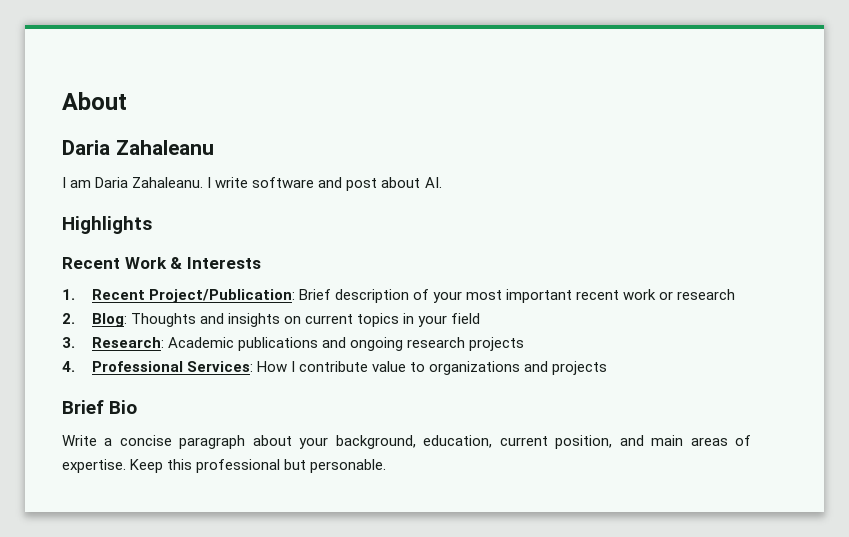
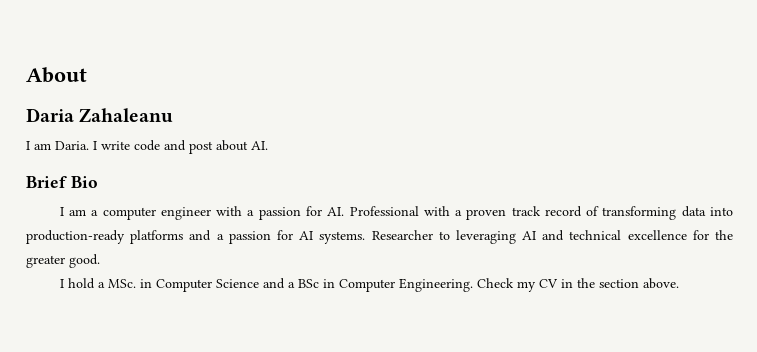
[95,177,204,188] Daria Zahaleanu. -> [55,141,89,150] Daria.
[252,177,315,188] software -> [134,140,160,151] code
[62,216,152,234] [62,257,261,269] [62,289,736,303] [62,313,481,327] [62,337,525,351] [62,361,608,375] [62,400,138,414] [62,435,751,449] [62,459,387,473] Highlights // Recent Work & Interests // 1. Recent Project/Publication: Brief description of your most important recent work or research // 2. Blog: Thoughts and insights on current topics in your field // 3. Research: Academic publications and ongoing research projects // 4. Professional Services: How I contribute value to organizations and projects // Brief Bio // Write a concise paragraph about your background, education, current position, and main areas of expertise. Keep this professional but personable. -> [26,176,98,188] [59,206,734,220] [26,230,733,244] [26,254,100,268] [59,278,679,292] Brief Bio // I am a computer engineer with a passion for AI. Professional with a proven track record of transforming data into production‐ready platforms and a passion for AI systems. Researcher to leveraging AI and technical excellence for the greater good. // I hold a MSc. in Computer Science and a BSc in Computer Engineering. Check my CV in the section above.

